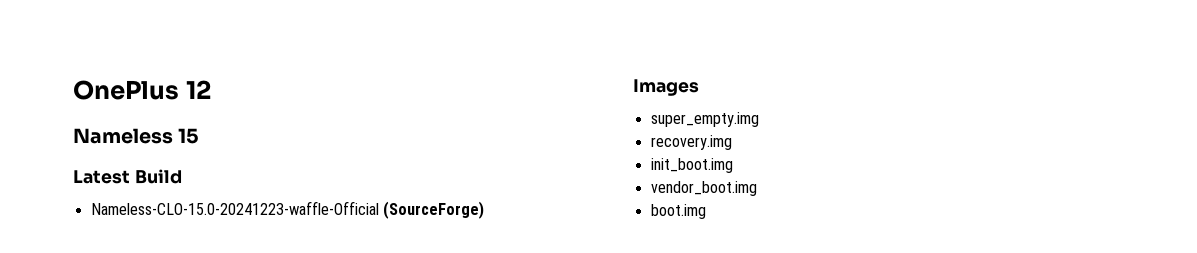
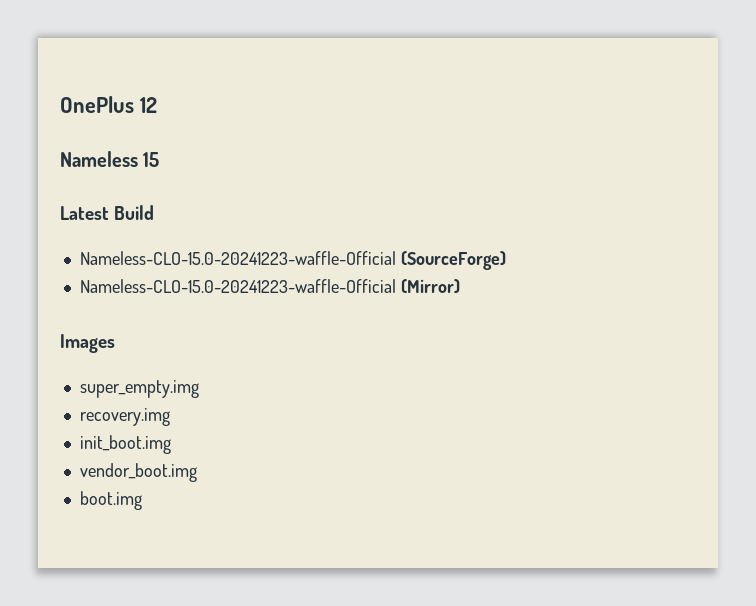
(484, 210) none -> [79,279,460,294] // Nameless-CLO-15.0-20241223-waffle-Official (Mirror)

